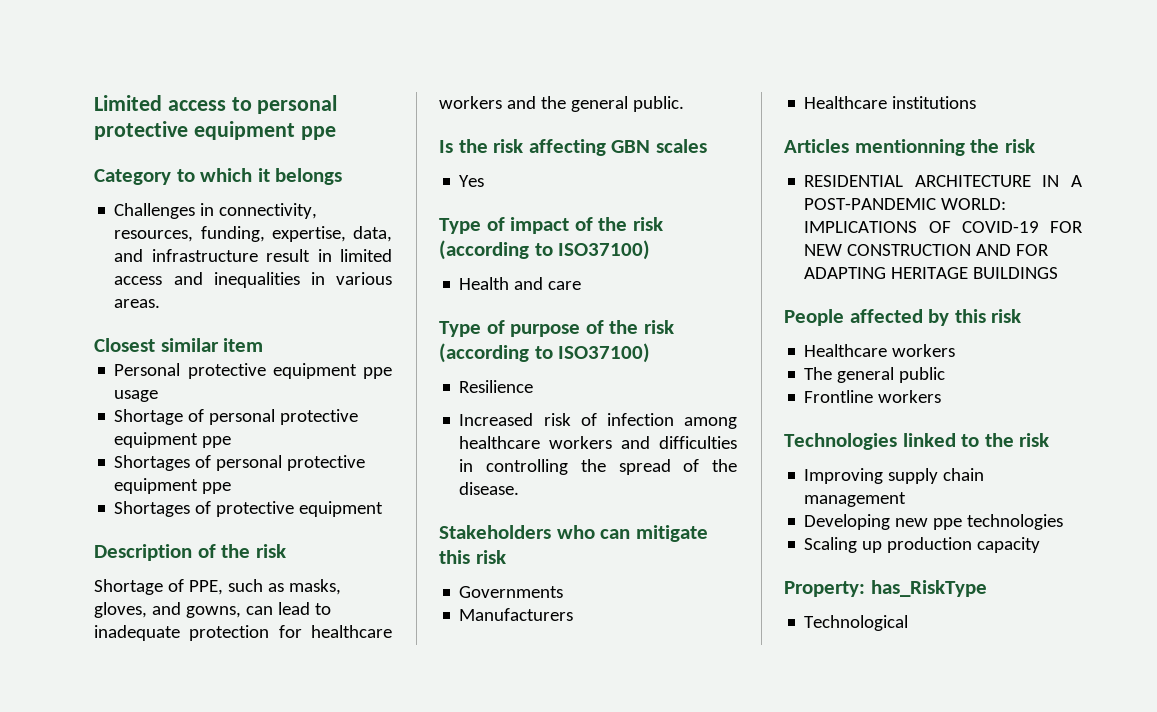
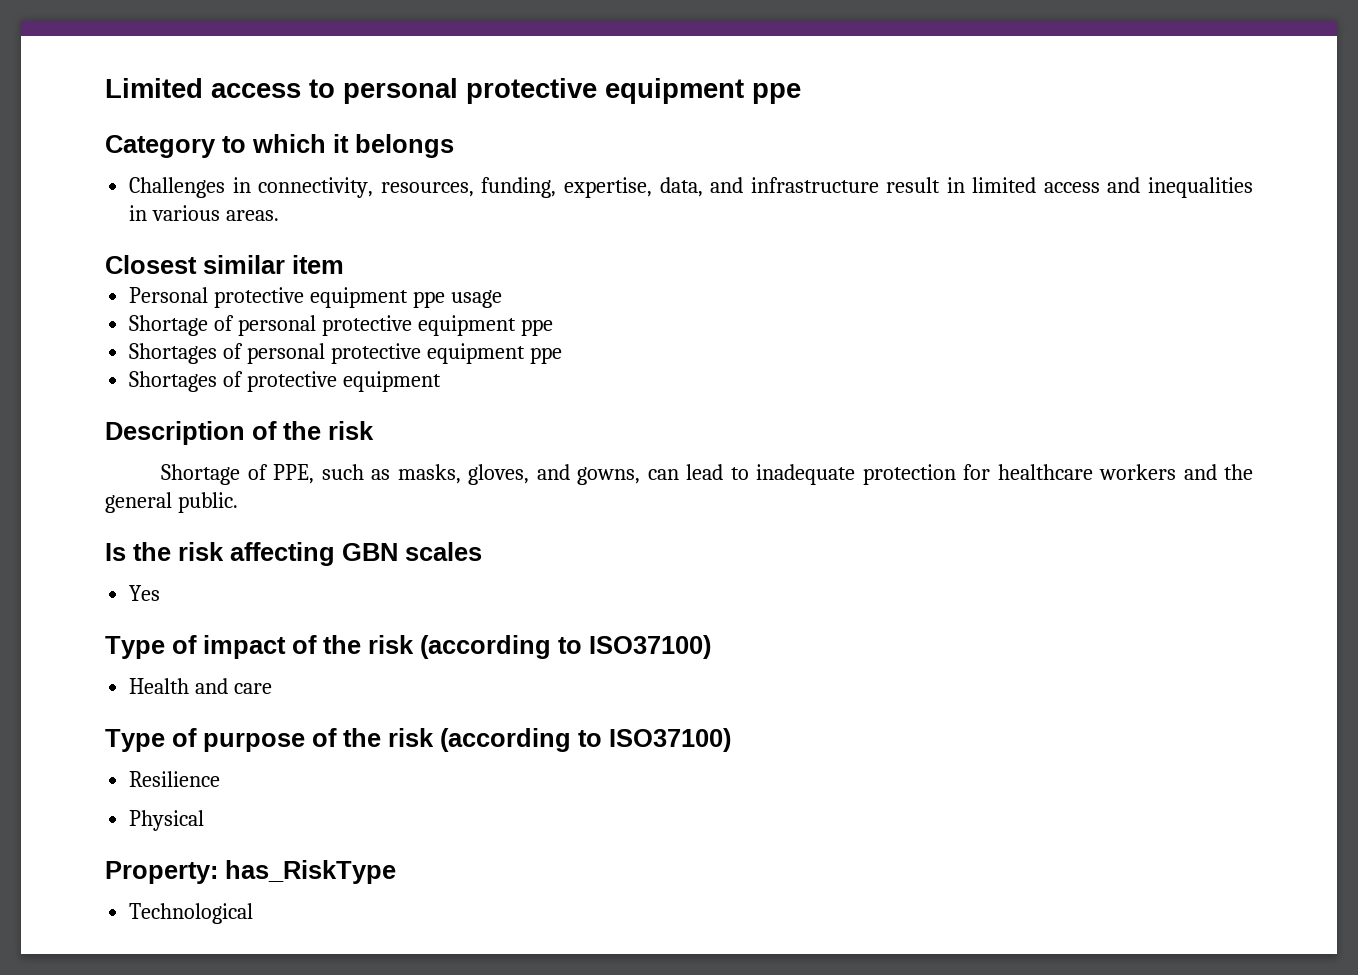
[459,413,737,429] [459,436,737,449] [459,459,737,475] [459,482,520,495] [439,525,708,542] [439,550,506,564] [459,586,564,598] [459,608,574,621] [804,96,977,109] [784,139,1035,156] [804,175,1082,187] [804,198,1007,210] [804,221,1083,233] [804,244,1050,256] [804,267,1059,279] [784,309,1022,326] [804,344,956,357] [804,367,946,383] [804,390,942,403] [784,433,1050,450] [804,468,985,484] [804,492,907,507] [804,514,1064,530] [804,537,1041,553] Increased risk of infection among healthcare workers and difficulties in controlling the spread of the disease. // Stakeholders who can mitigate this risk // Governments // Manufacturers // Healthcare institutions // Articles mentionning the risk // RESIDENTIAL ARCHITECTURE IN A POST-PANDEMIC WORLD: IMPLICATIONS OF COVID-19 FOR NEW CONSTRUCTION AND FOR ADAPTING HERITAGE BUILDINGS // People affected by this risk // Healthcare workers // The general public // Frontline workers // Technologies linked to the risk // Improving supply chain management // Developing new ppe technologies // Scaling up production capacity -> [129,810,205,831] Physical

